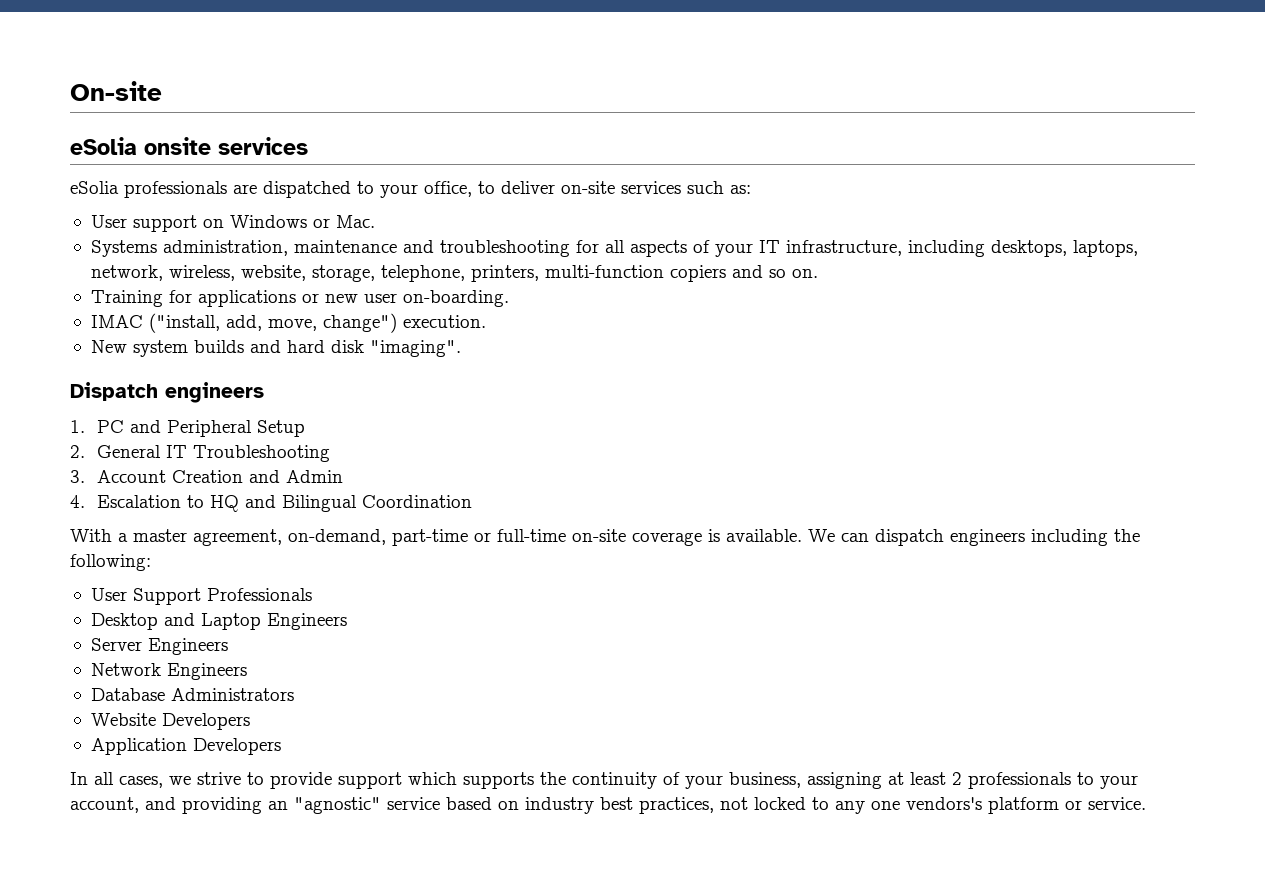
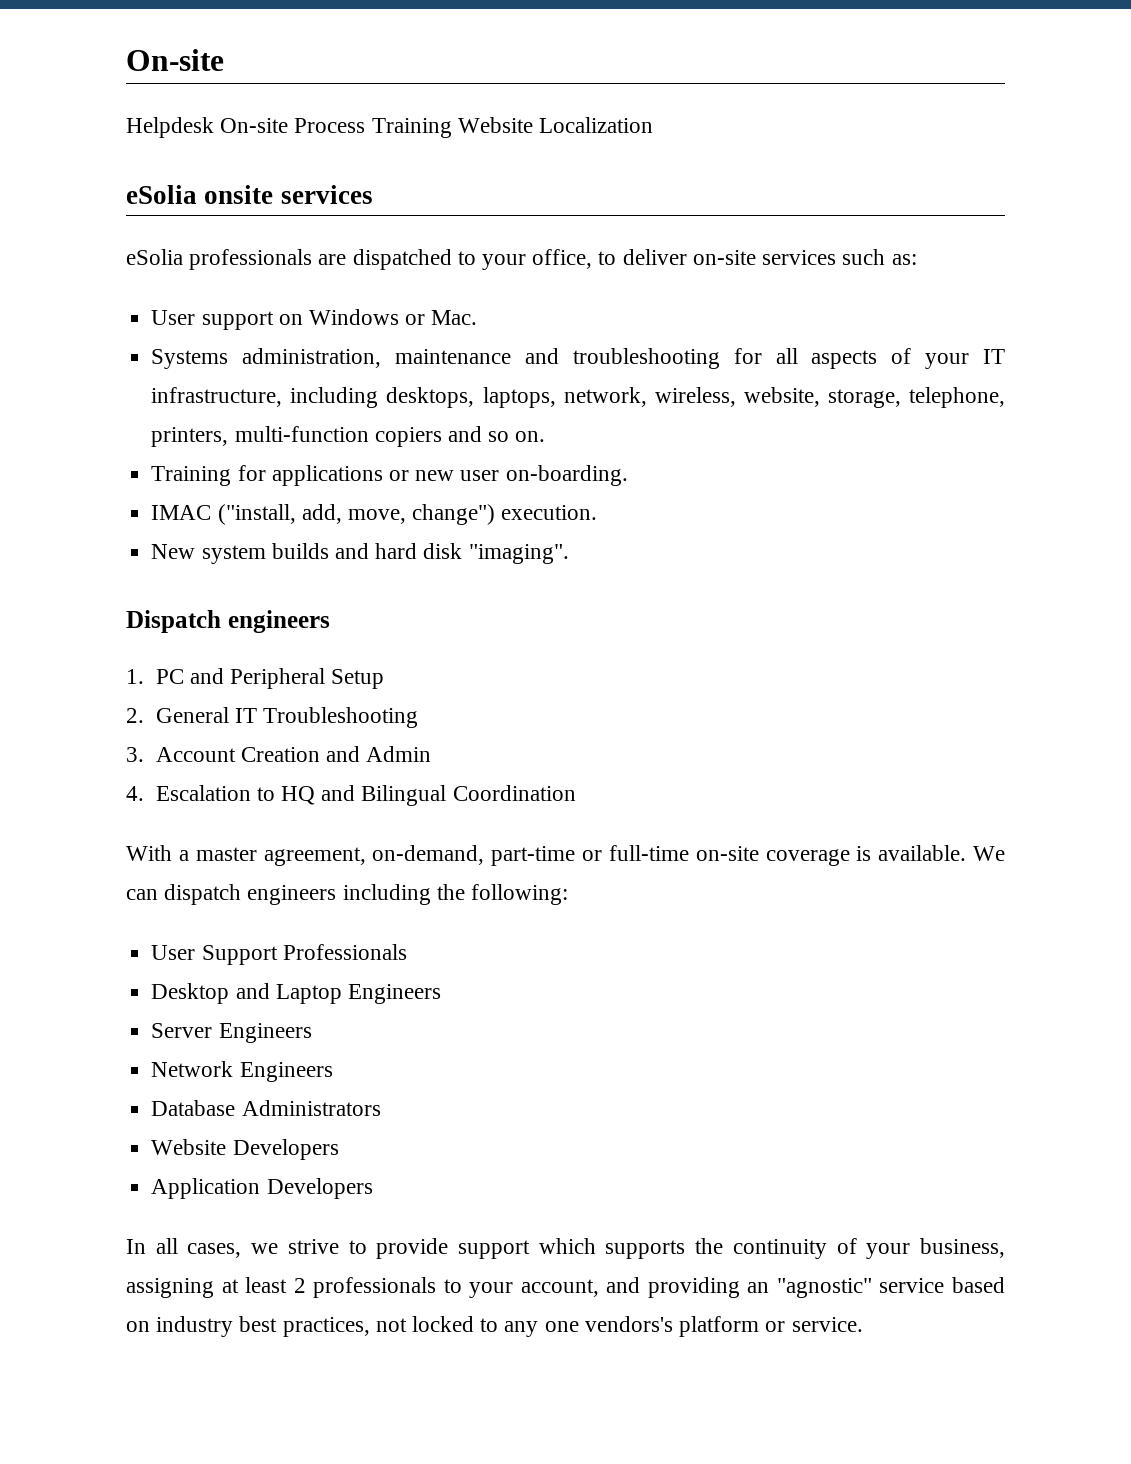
[70,81,162,101] On-site -> [126,49,224,71] [126,117,654,138] On-site // Helpdesk On-site Process Training Website Localization

